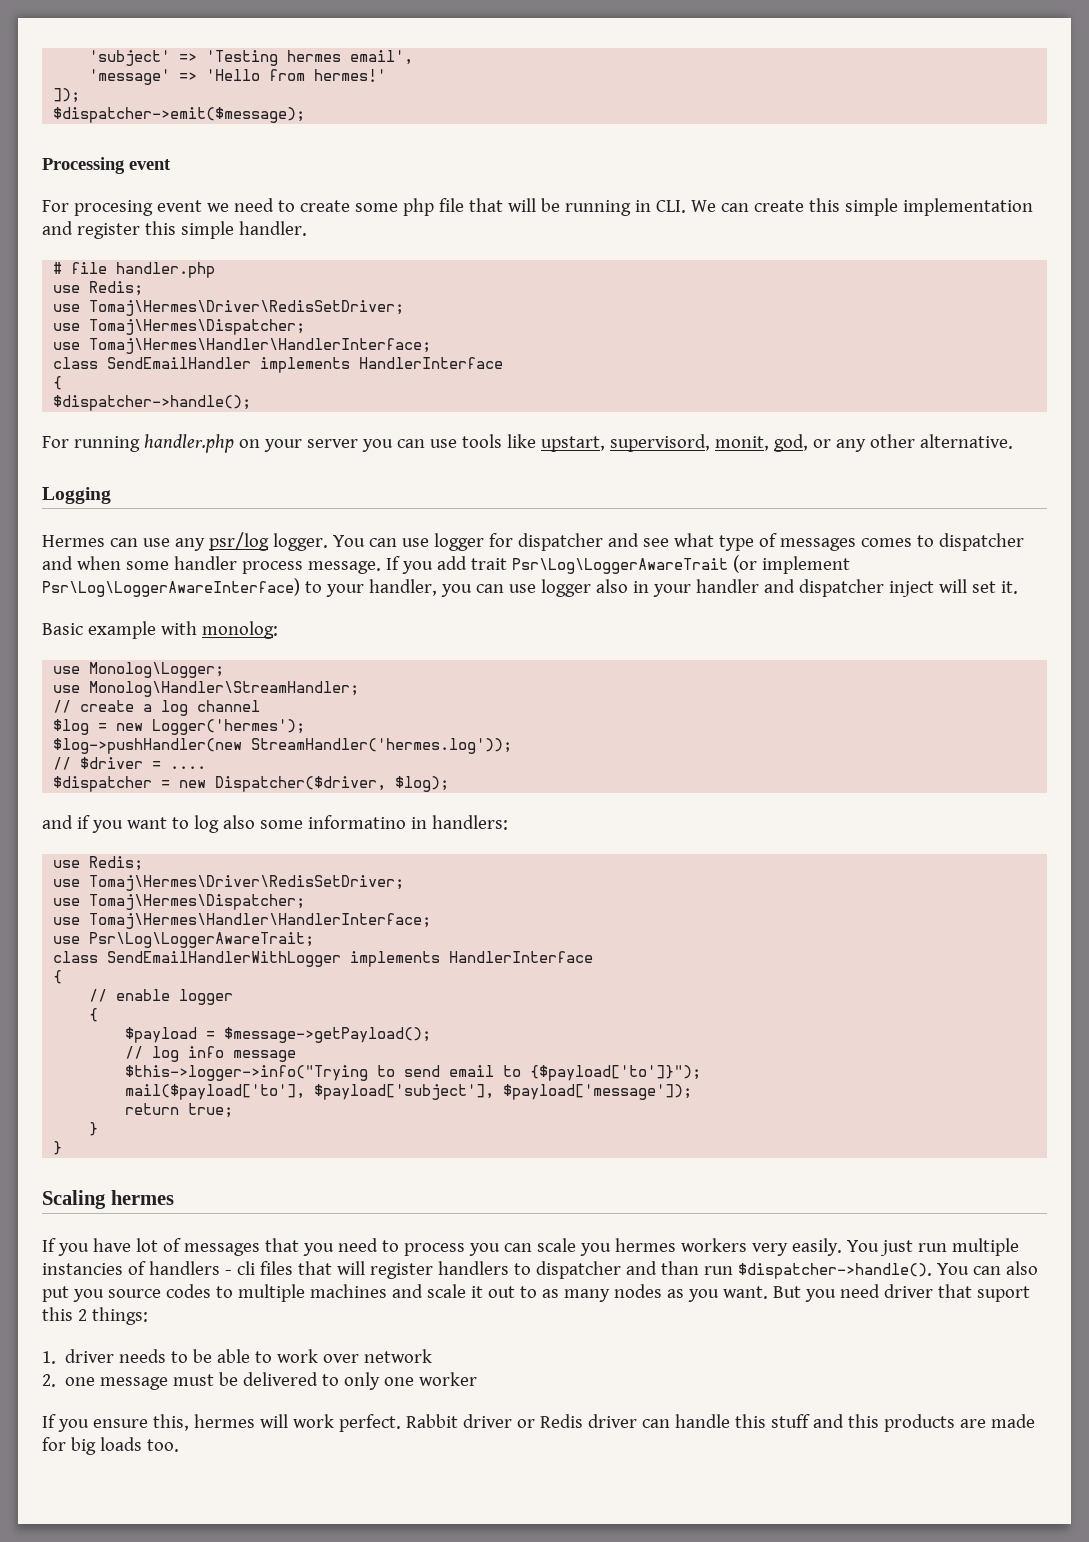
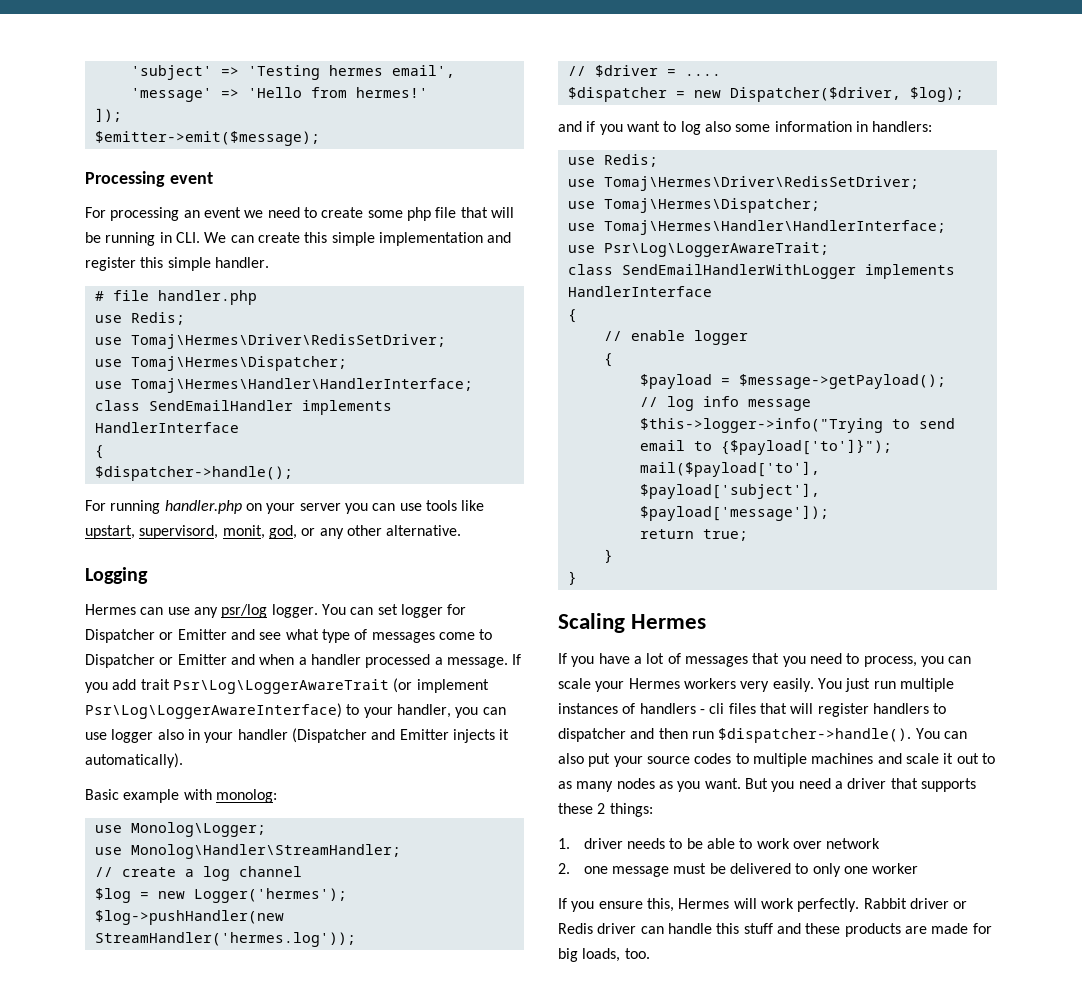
[53,107,306,123] $dispatcher->emit($message); -> [94,131,320,146] $emitter->emit($message);
[73,200,153,216] procesing -> [110,207,200,221] processing an
[401,538,429,547] use -> [377,604,398,615] set
[517,533,603,551] dispatcher -> [85,629,227,643] Dispatcher or Emitter
[860,533,1024,551] [42,556,303,574] comes to dispatcher and when some handler process -> [438,629,493,640] [85,654,443,668] come to Dispatcher or Emitter and when a handler processed a
[763,579,1018,597] and dispatcher inject will set it. -> [291,728,510,743] [85,753,183,768] (Dispatcher and Emitter injects it automatically).
[307,815,406,829] informatino -> [774,121,852,132] information
[110,1190,174,1205] hermes -> [631,614,707,629] Hermes
(131, 1245) none -> [633,656,642,664] a
[403,1243,465,1256] process -> [863,656,917,667] process,
[579,1238,676,1256] you hermes -> [595,678,680,692] your Hermes
[42,1263,123,1275] instancies -> [558,703,618,714] instances
[660,1261,699,1275] than -> [658,728,688,739] then
[72,1289,104,1302] you -> [613,756,643,767] your
(880, 1291) none -> [834,781,843,789] a
[976,1286,1030,1302] [42,1307,73,1321] suport this -> [920,778,976,792] [558,803,593,814] supports these
[193,1414,255,1428] hermes -> [678,898,730,909] Hermes
[338,1414,401,1432] perfect. -> [797,898,860,912] perfectly.
[847,1414,879,1428] this -> [805,923,841,934] these
[99,1437,142,1451] loads -> [582,948,621,962] loads,

